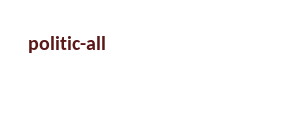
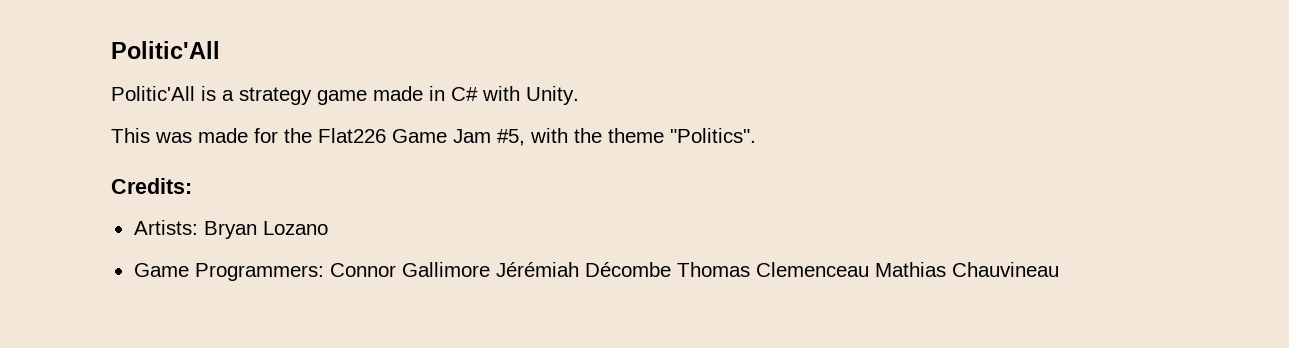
[28,36,106,53] politic-all -> [111,41,220,59] [111,86,579,105] [111,128,756,146] [111,178,192,194] [133,220,328,239] [133,262,1059,281] Politic'All // Politic'All is a strategy game made in C# with Unity. // This was made for the Flat226 Game Jam #5, with the theme "Politics". // Credits: // Artists: Bryan Lozano // Game Programmers: Connor Gallimore Jérémiah Décombe Thomas Clemenceau Mathias Chauvineau

